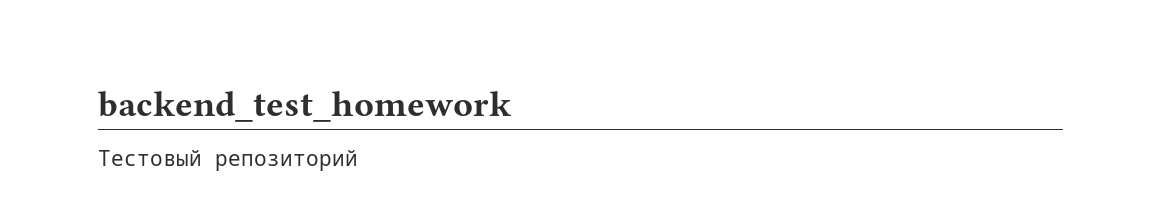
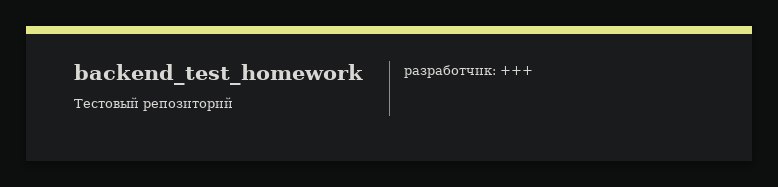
(358, 160) none -> [404,65,533,78] // разработчик: +++

